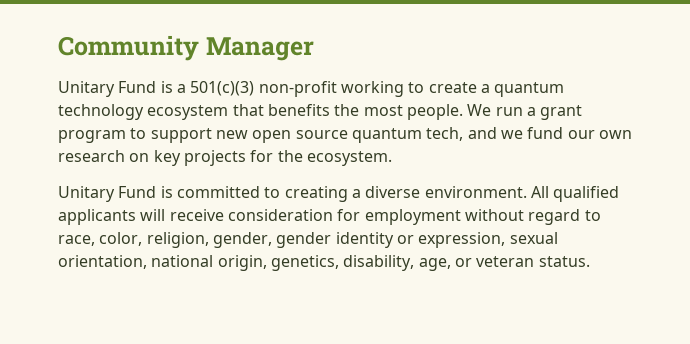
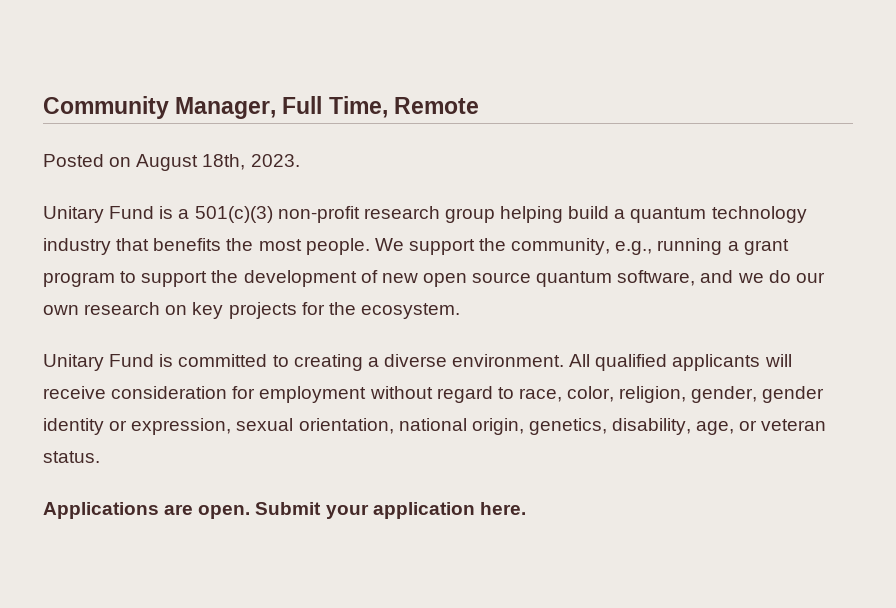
[205,37,314,61] Manager -> [175,96,479,119] [43,154,300,171] Manager, Full Time, Remote // Posted on August 18th, 2023.
[340,81,477,97] working to create -> [363,206,610,223] research group helping build
[147,105,229,120] ecosystem -> [43,238,111,255] industry
[495,107,523,116] run -> [408,238,723,255] support the community, e.g., running
(212, 135) none -> [211,270,378,287] the development of
[426,127,464,141] tech, -> [617,270,696,286] software,
[527,127,564,139] fund -> [768,270,791,283] do
(590, 261) none -> [43,502,526,519] // Applications are open. Submit your application here.

